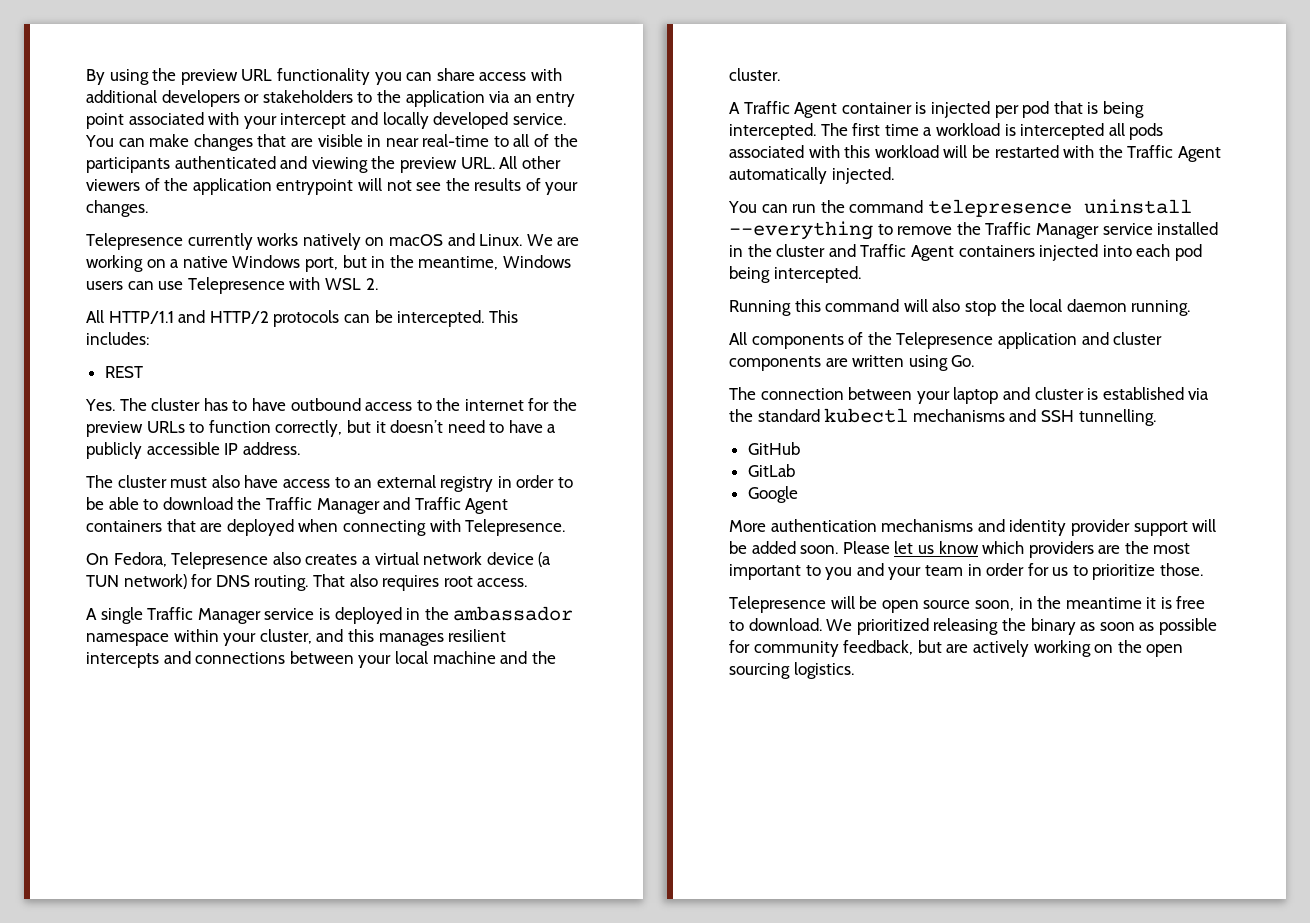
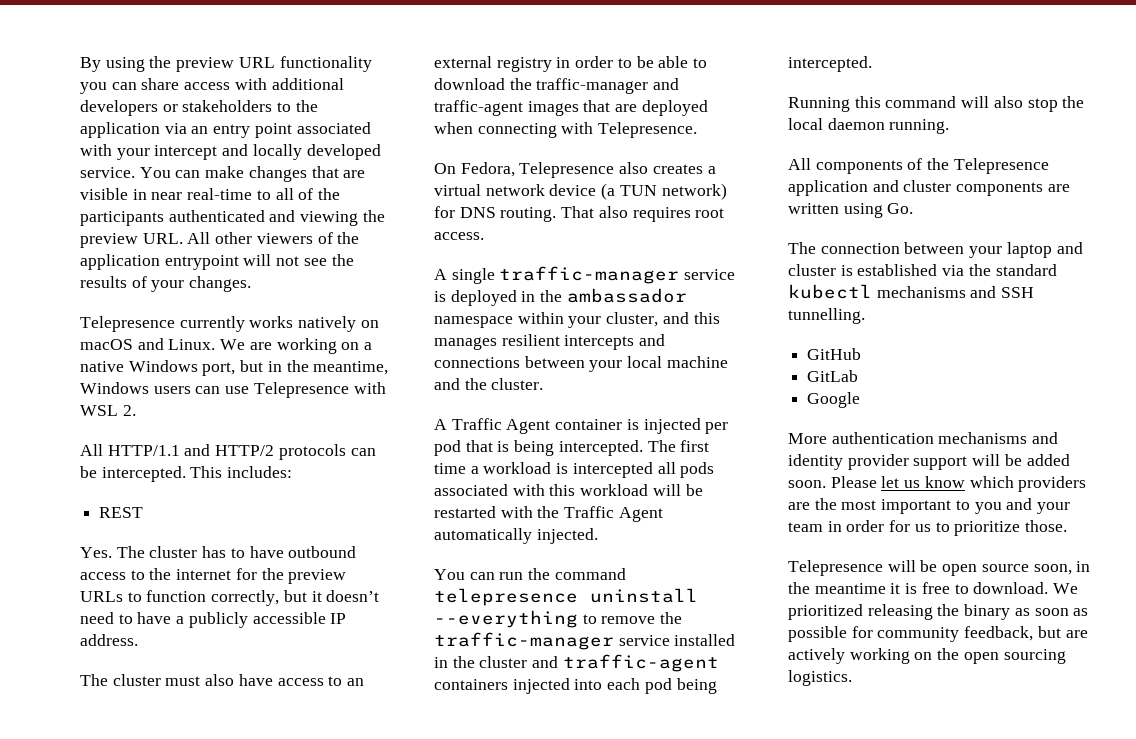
[265,497,509,514] [86,520,162,532] Traffic Manager and Traffic Agent containers -> [536,78,680,94] [434,100,579,116] traffic-manager and traffic-agent images
[147,607,261,624] Traffic Manager -> [499,266,680,284] traffic-manager
[985,222,1099,239] Traffic Manager -> [434,632,614,650] traffic-manager
[860,244,954,261] Traffic Agent -> [562,654,719,672] traffic-agent

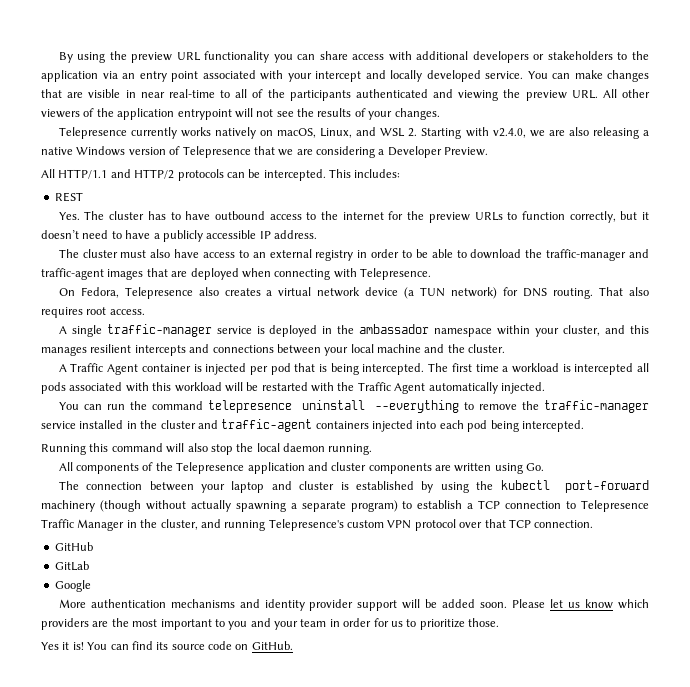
[80,338,373,354] [80,360,389,376] [80,382,386,398] [80,405,136,416] macOS and Linux. We are working on a native Windows port, but in the meantime, Windows users can use Telepresence with WSL 2. -> [277,127,649,139] [41,146,489,158] macOS, Linux, and WSL 2. Starting with v2.4.0, we are also releasing a native Windows version of Telepresence that we are considering a Developer Preview.
[942,264,1057,276] [788,284,1035,299] [788,308,865,324] via the standard kubectl mechanisms and SSH tunnelling. -> [421,480,649,493] [41,500,650,512] [41,519,594,531] by using the kubectl port-forward machinery (though without actually spawning a separate program) to establish a TCP connection to Telepresence Traffic Manager in the cluster, and running Telepresence's custom VPN protocol over that TCP connection.
[788,560,1091,576] [788,582,1079,594] [788,604,1089,620] [788,626,1088,642] [788,648,1066,664] [788,670,852,686] Telepresence will be open source soon, in the meantime it is free to download. We prioritized releasing the binary as soon as possible for community feedback, but are actively working on the open sourcing logistics. -> [41,641,293,650] Yes it is! You can find its source code on GitHub.

